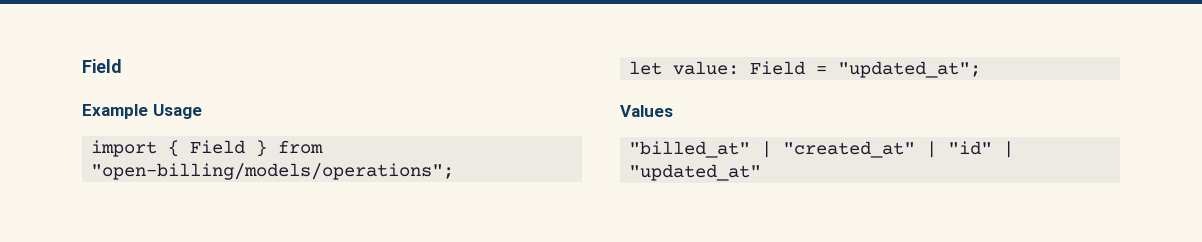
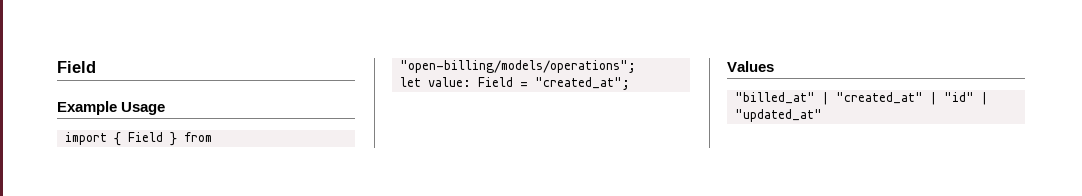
[838,61,982,78] "updated_at"; -> [534,77,630,90] "created_at";

